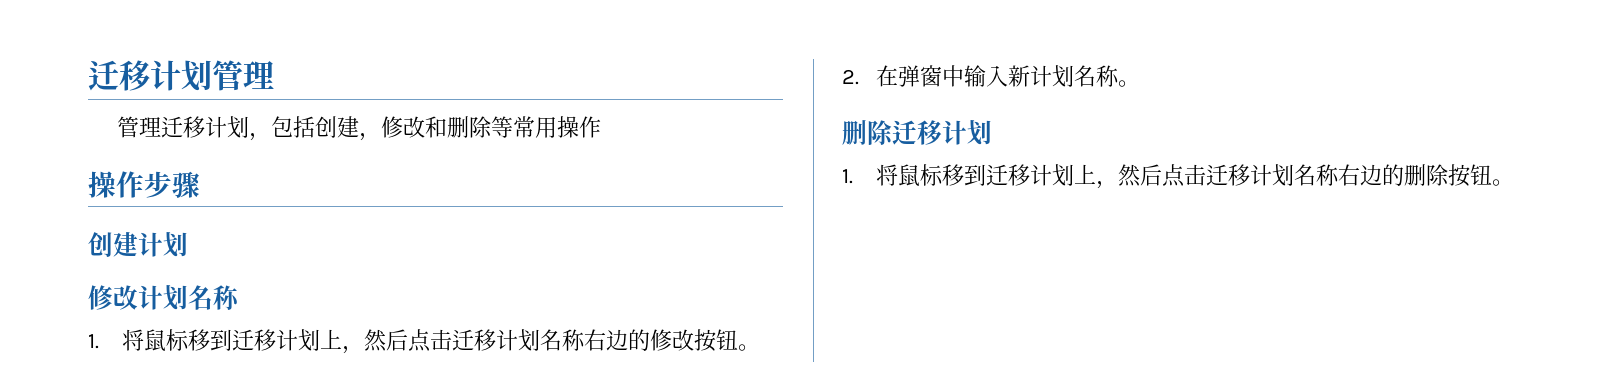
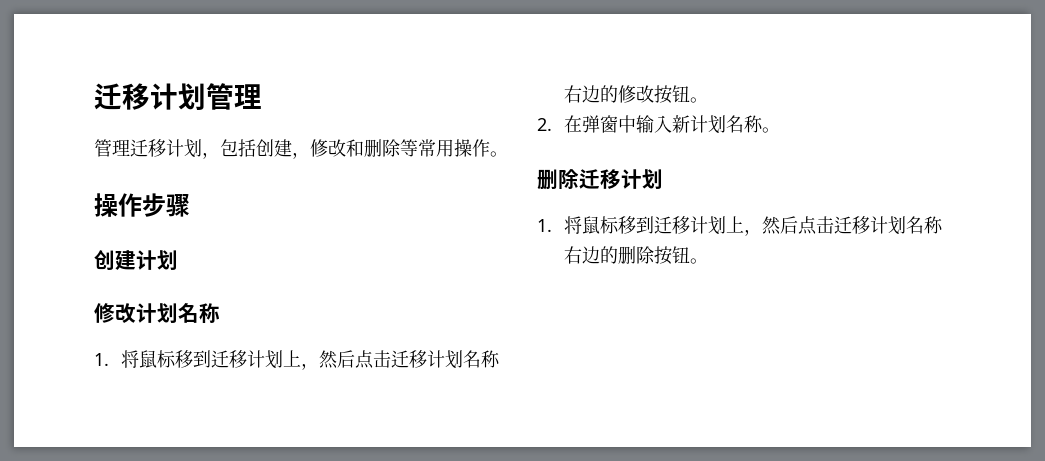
(602, 127) none -> [490,151,508,157] 。

